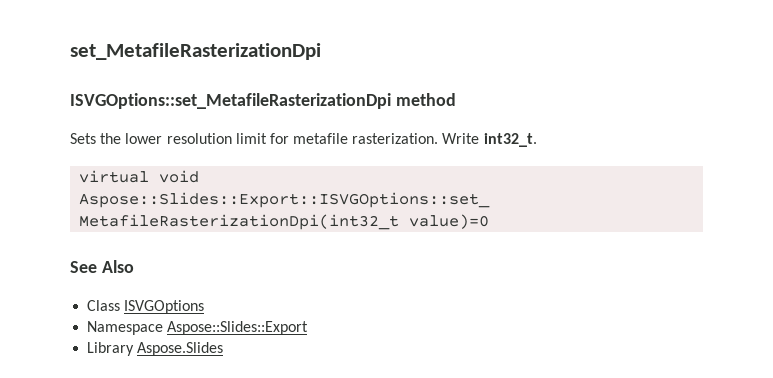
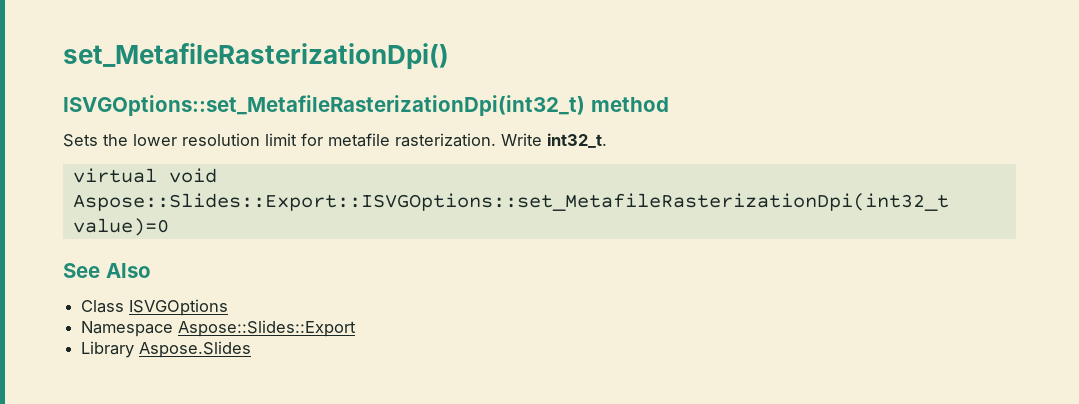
[70,43,321,60] [70,93,391,109] set_MetafileRasterizationDpi // ISVGOptions::set_MetafileRasterizationDpi -> [63,43,449,70] [63,95,585,116] set_MetafileRasterizationDpi() // ISVGOptions::set_MetafileRasterizationDpi(int32_t)

